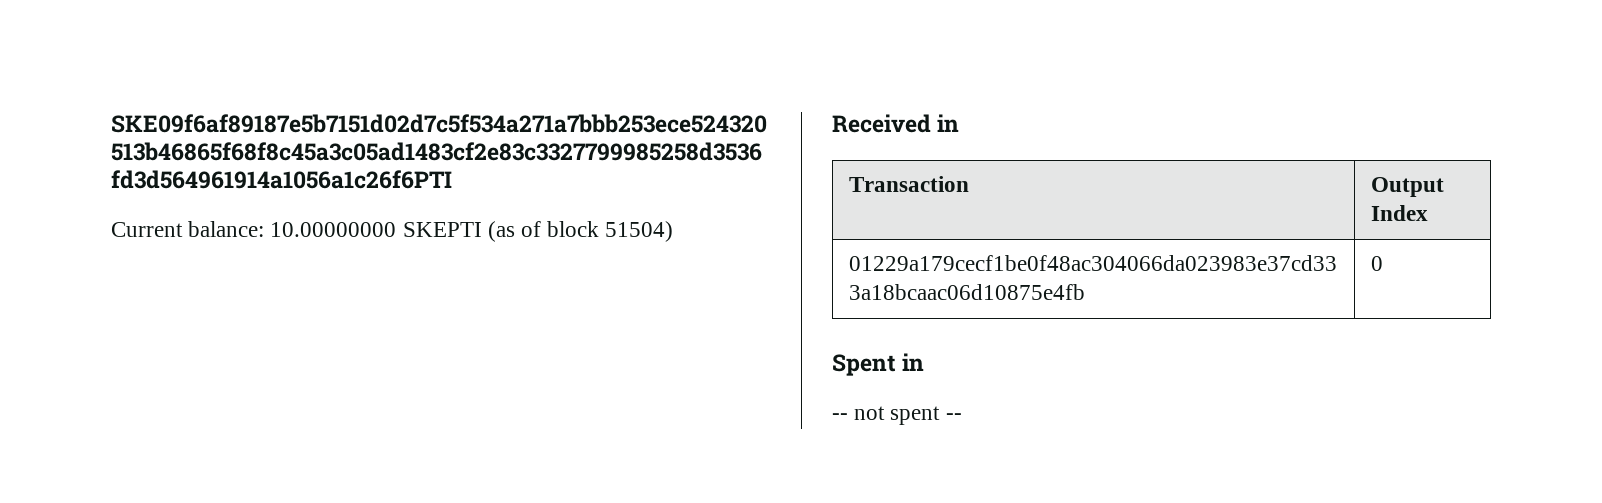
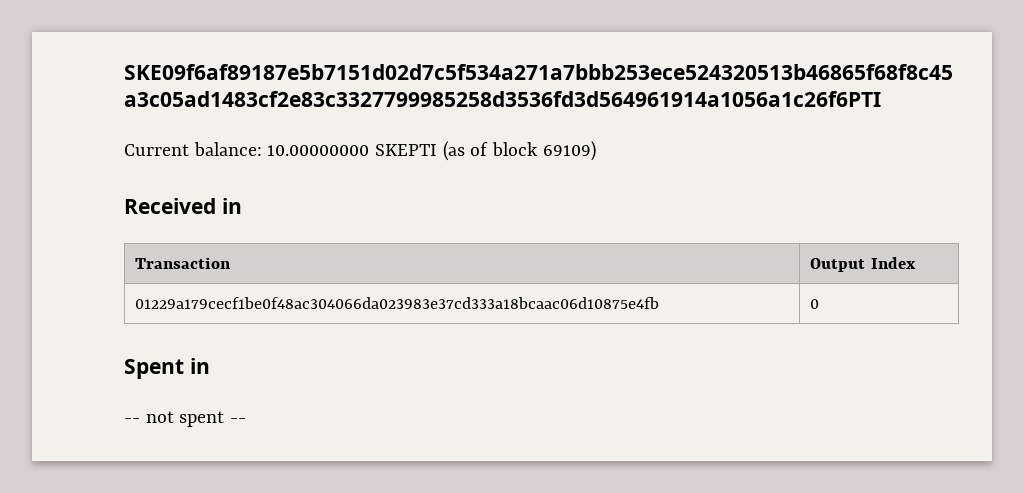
[605,221,674,242] 51504) -> [542,141,596,161] 69109)

